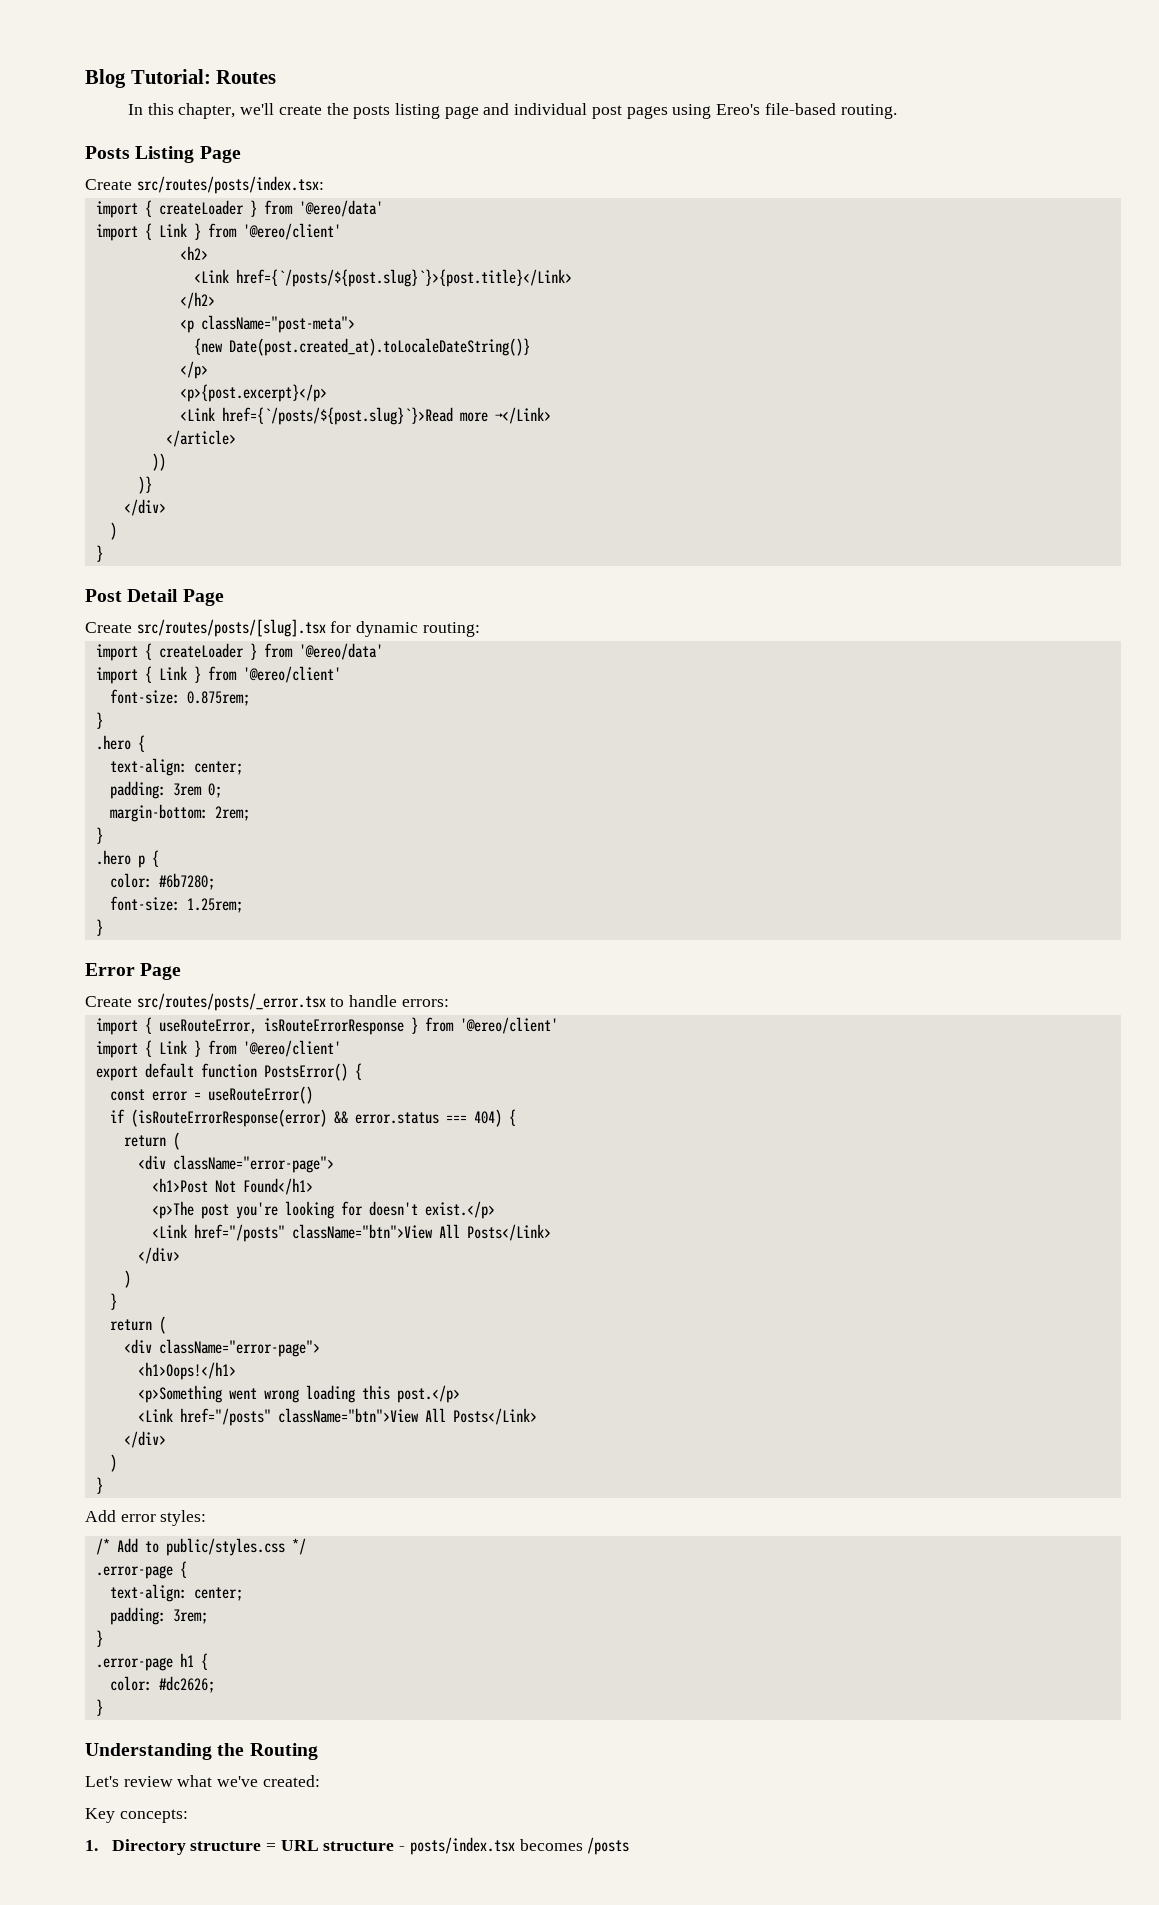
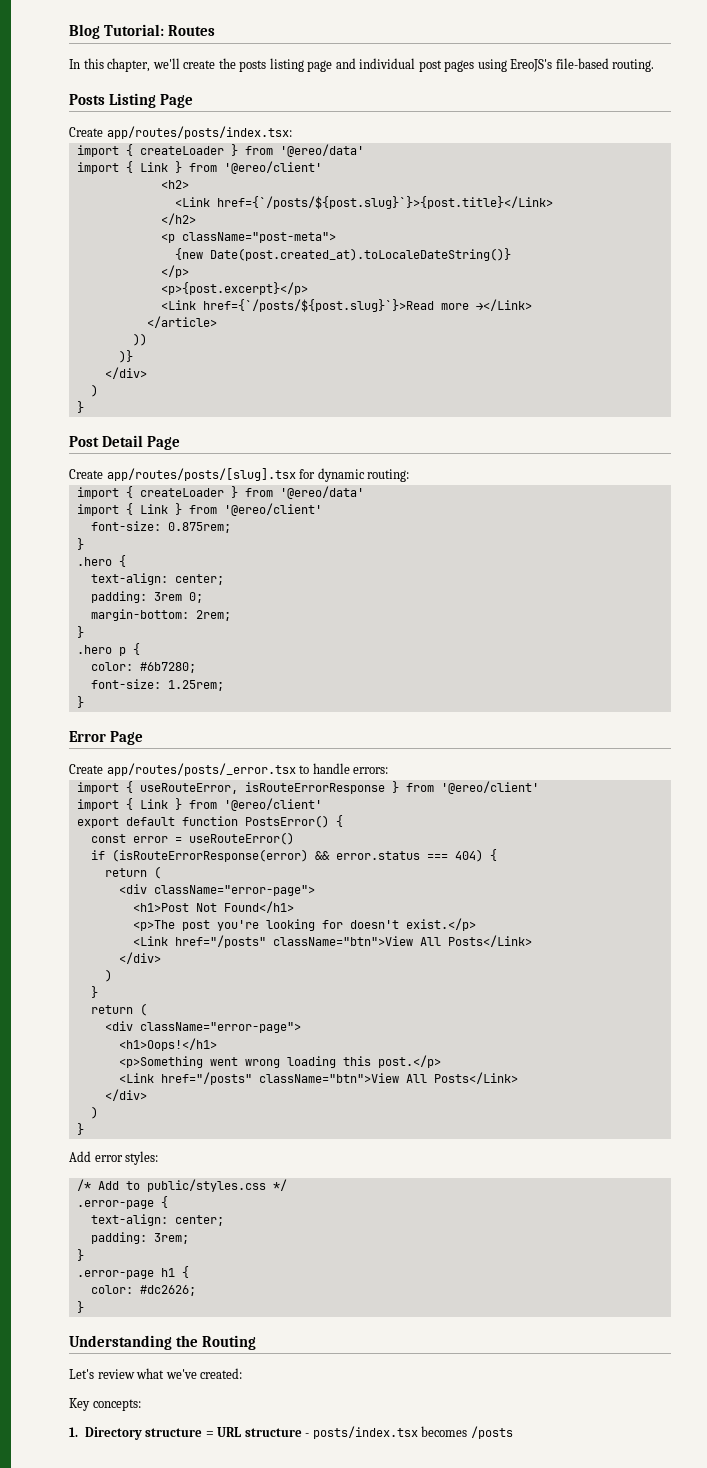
[716,104,761,115] Ereo's -> [510,59,553,72] EreoJS's
[136,176,324,194] src/routes/posts/index.tsx: -> [106,126,292,139] app/routes/posts/index.tsx:
[136,619,326,637] src/routes/posts/[slug].tsx -> [106,468,296,481] app/routes/posts/[slug].tsx
[136,993,326,1011] src/routes/posts/_error.tsx -> [106,763,296,776] app/routes/posts/_error.tsx

